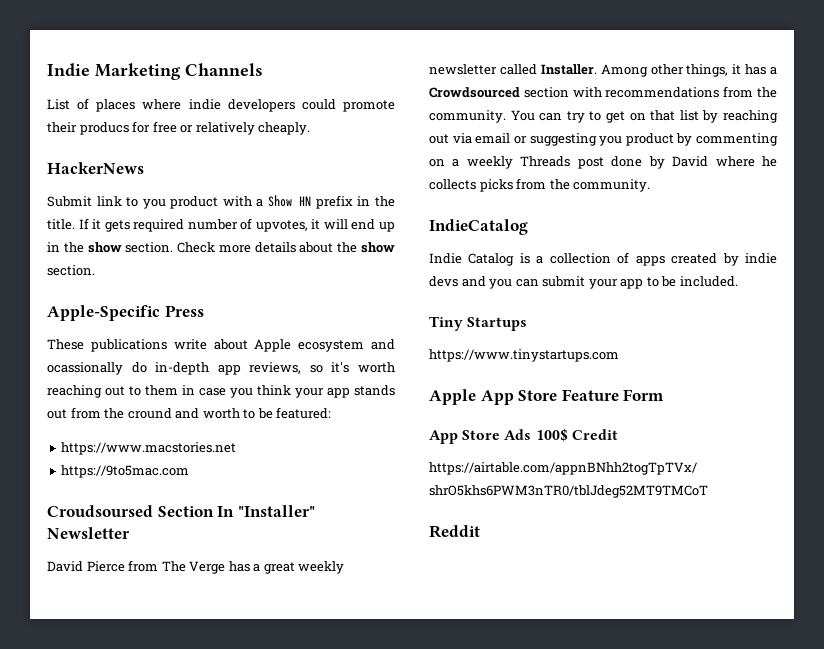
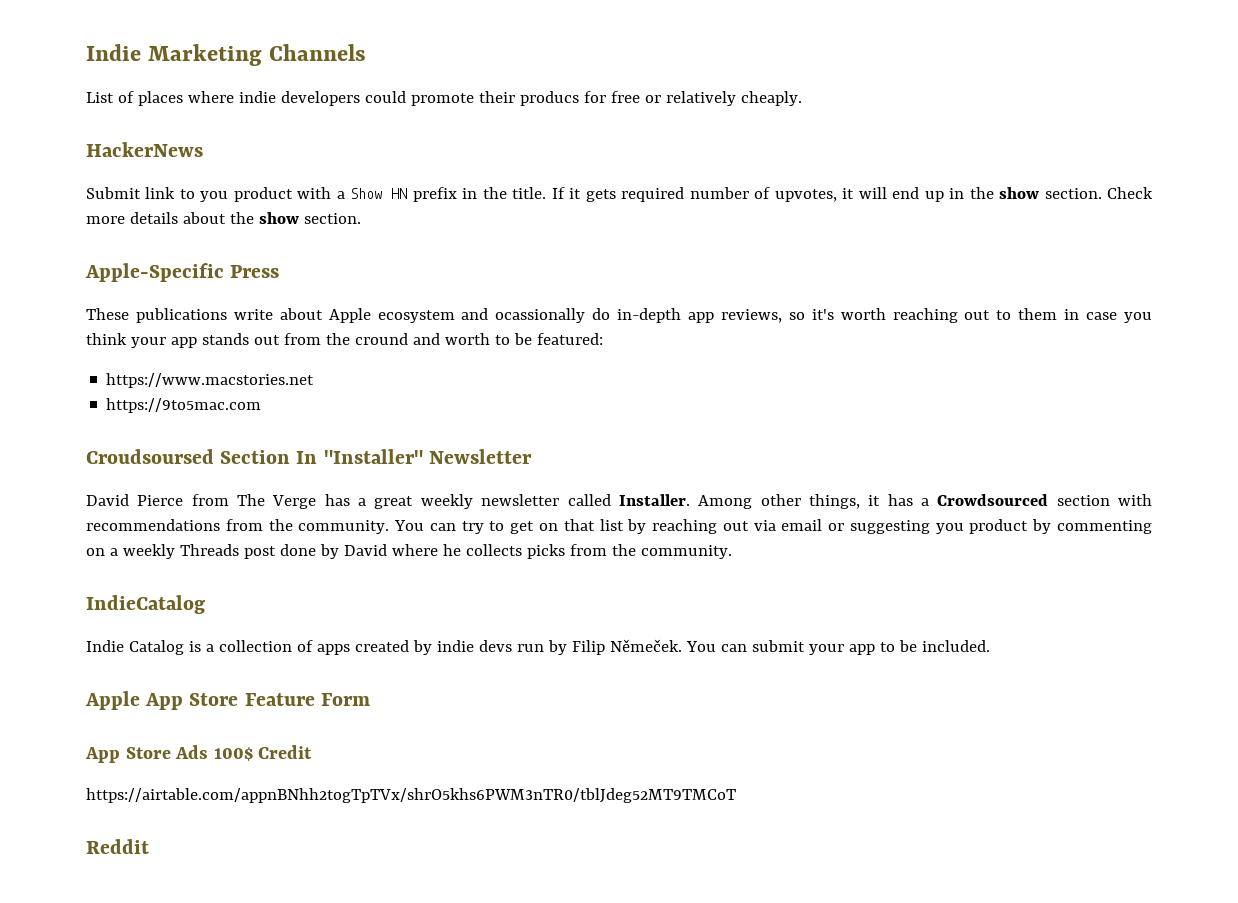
[461,276,513,289] and you -> [516,639,716,655] run by Filip Němeček. You
[429,316,528,331] [429,349,619,362] // Tiny Startups // https://www.tinystartups.com -> (990, 646) none

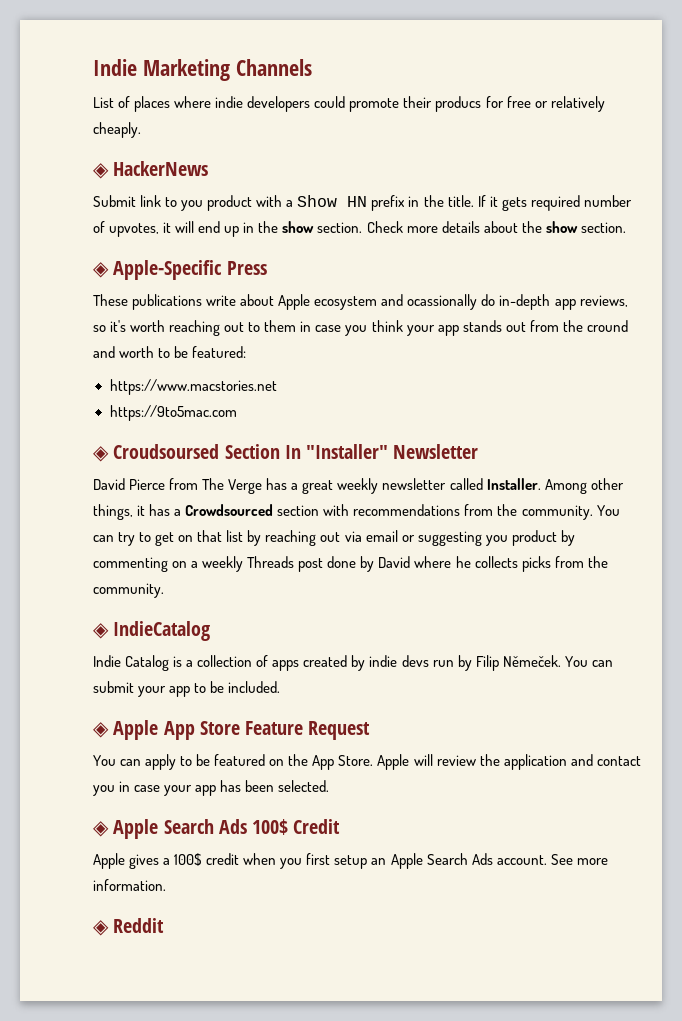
(802, 98) none -> [93,163,109,179] ◈
(361, 218) none -> [93,262,109,278] ◈
(262, 405) none -> [93,446,109,462] ◈
(732, 552) none -> [93,623,109,639] ◈
(990, 646) none -> [93,722,109,738] ◈
[320,693,370,706] [85,745,313,763] [86,788,736,803] Form // App Store Ads 100$ Credit // https://airtable.com/appnBNhh2togTpTVx/shrO5khs6PWM3nTR0/tblJdeg52MT9TMCoT // -> [308,721,371,740] [93,754,641,770] [93,780,330,796] [93,819,341,839] [93,853,608,869] [93,879,166,891] [93,920,109,936] Request // You can apply to be featured on the App Store. Apple will review the application and contact you in case your app has been selected. // ◈ Apple Search Ads 100$ Credit // Apple gives a 100$ credit when you first setup an Apple Search Ads account. See more information. // ◈

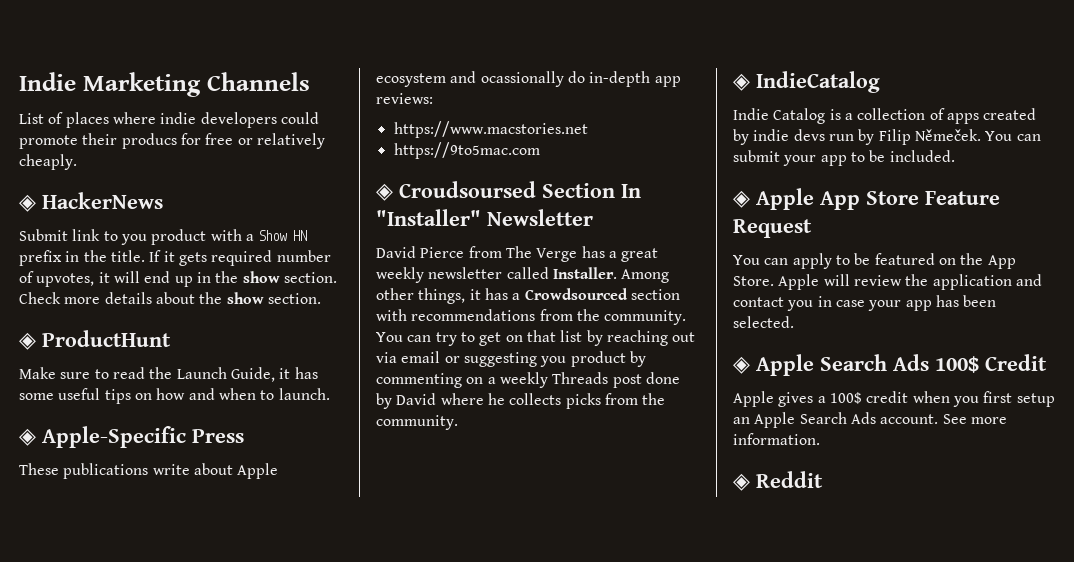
(626, 227) none -> [19,330,171,350] [19,367,318,382] [19,388,330,404] // ◈ ProductHunt // Make sure to read the Launch Guide, it has some useful tips on how and when to launch.
[579,295,628,307] [93,320,628,336] [93,346,247,358] reviews, so it's worth reaching out to them in case you think your app stands out from the cround and worth to be featured: -> [376,93,433,104] reviews:

